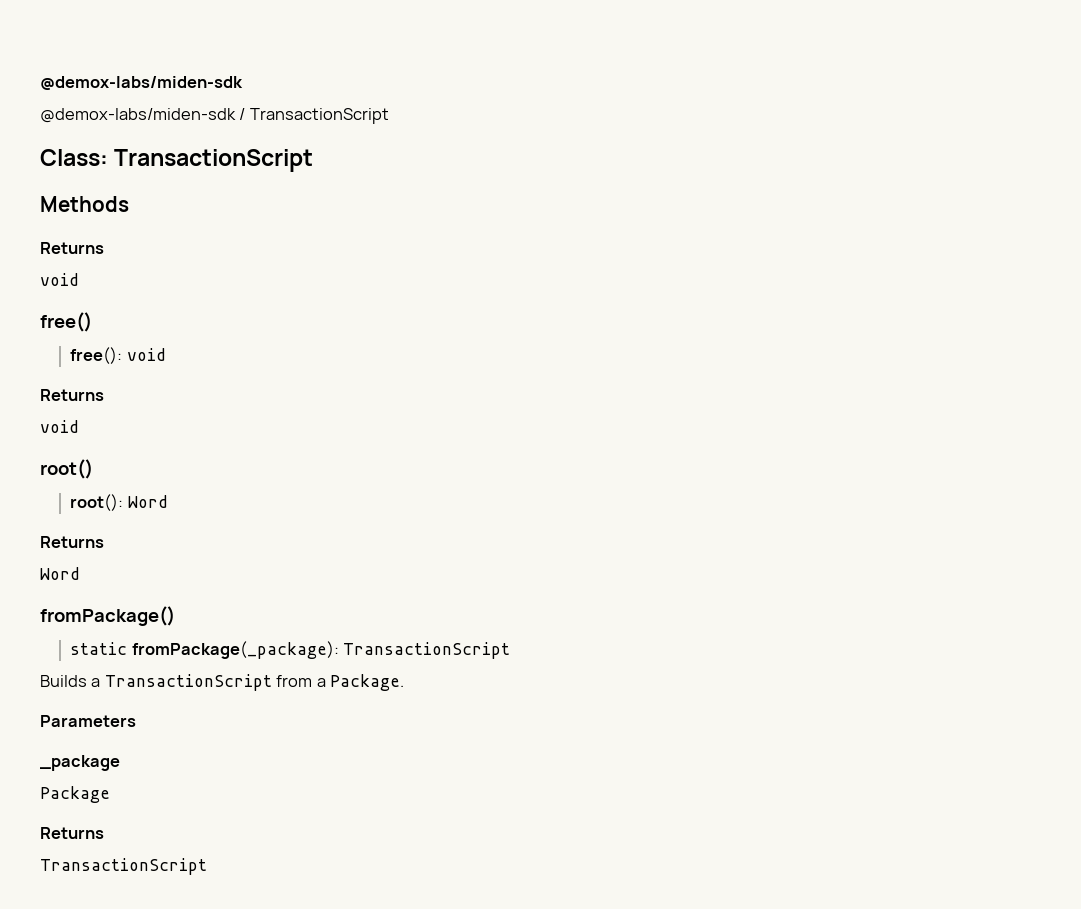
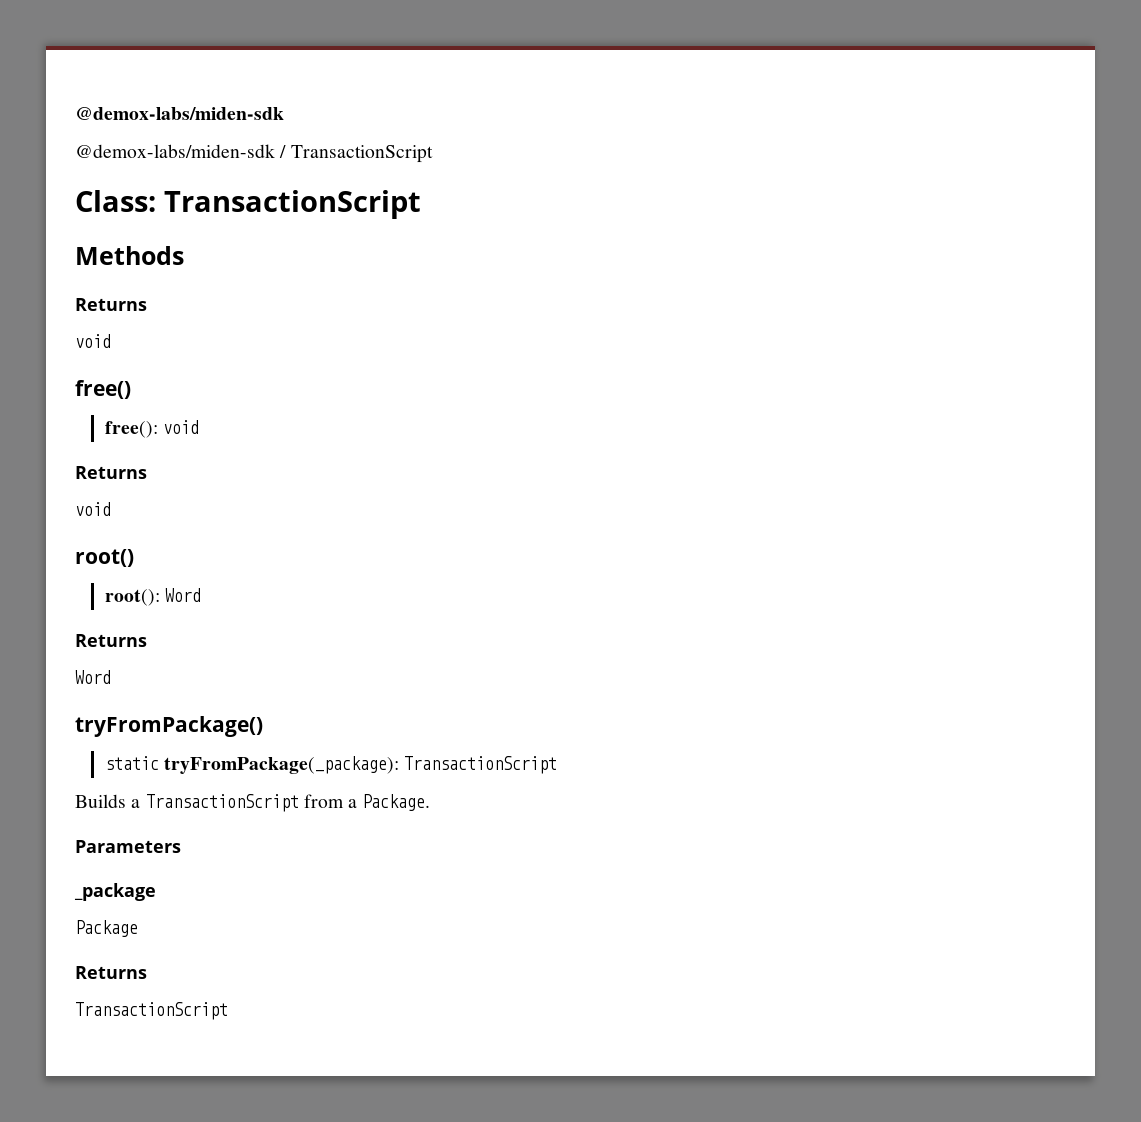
[40,606,175,626] fromPackage() -> [75,716,263,737] tryFromPackage()
[131,641,339,659] fromPackage(_package): -> [164,756,400,774] tryFromPackage(_package):

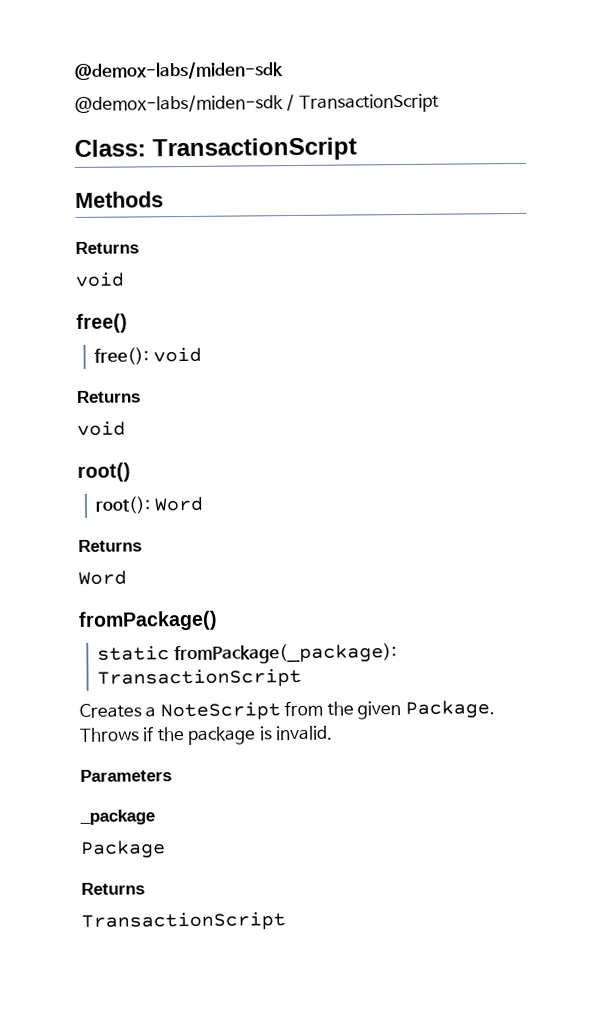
[75,716,263,737] tryFromPackage() -> [78,610,218,631] fromPackage()
[164,756,558,774] [75,794,431,812] tryFromPackage(_package): TransactionScript // Builds a TransactionScript from a Package. -> [173,643,397,665] [97,667,303,688] [79,700,495,721] [79,725,334,745] fromPackage(_package): TransactionScript // Creates a NoteScript from the given Package. Throws if the package is invalid.

